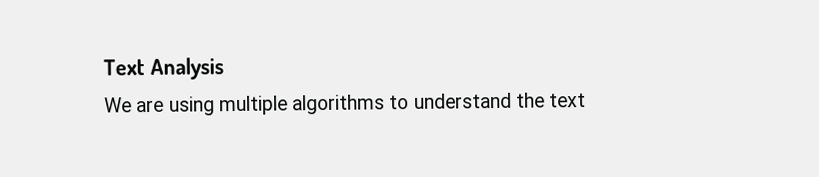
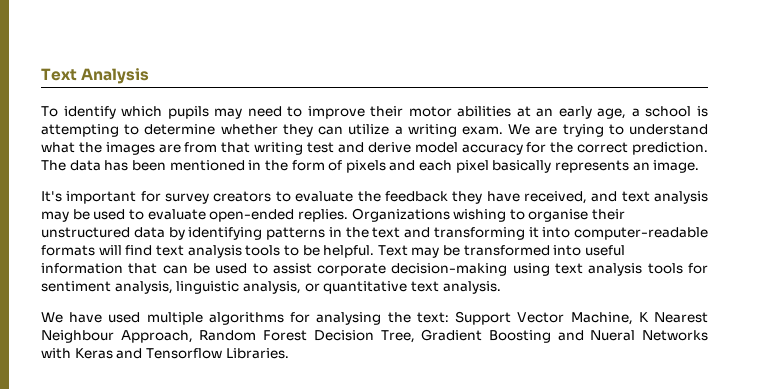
[104,92,587,116] We are using multiple algorithms to understand the text -> [41,106,708,119] [41,124,708,137] [41,142,709,155] [41,160,700,173] [41,191,708,204] [41,208,626,222] [41,227,708,240] [41,245,626,258] [41,263,708,276] [41,281,501,294] [41,311,709,325] [41,329,708,343] [41,348,289,359] To identify which pupils may need to improve their motor abilities at an early age, a school is attempting to determine whether they can utilize a writing exam. We are trying to understand what the images are from that writing test and derive model accuracy for the correct prediction. The data has been mentioned in the form of pixels and each pixel basically represents an image. // It's important for survey creators to evaluate the feedback they have received, and text analysis may be used to evaluate open-ended replies. Organizations wishing to organise their unstructured data by identifying patterns in the text and transforming it into computer-readable formats will find text analysis tools to be helpful. Text may be transformed into useful information that can be used to assist corporate decision-making using text analysis tools for sentiment analysis, linguistic analysis, or quantitative text analysis. // We have used multiple algorithms for analysing the text: Support Vector Machine, K Nearest Neighbour Approach, Random Forest Decision Tree, Gradient Boosting and Nueral Networks with Keras and Tensorflow Libraries.

